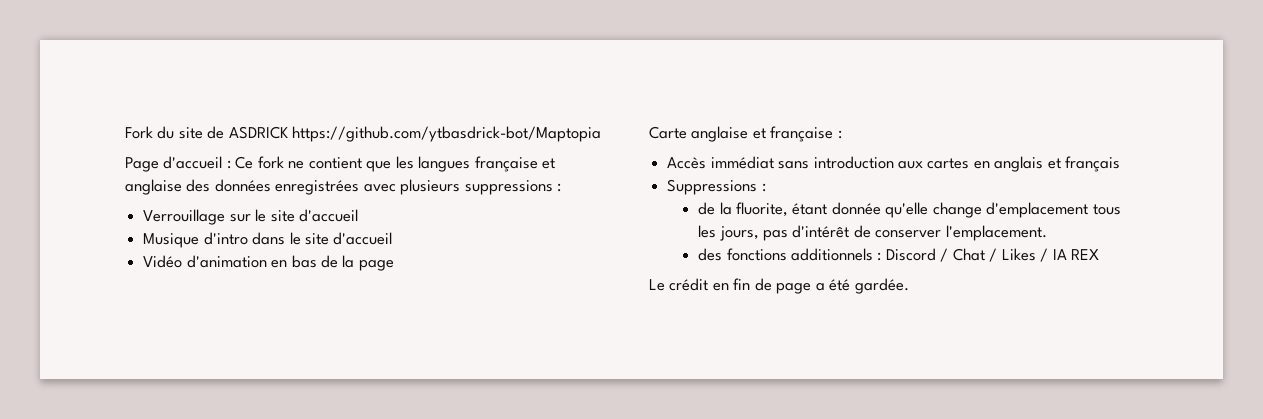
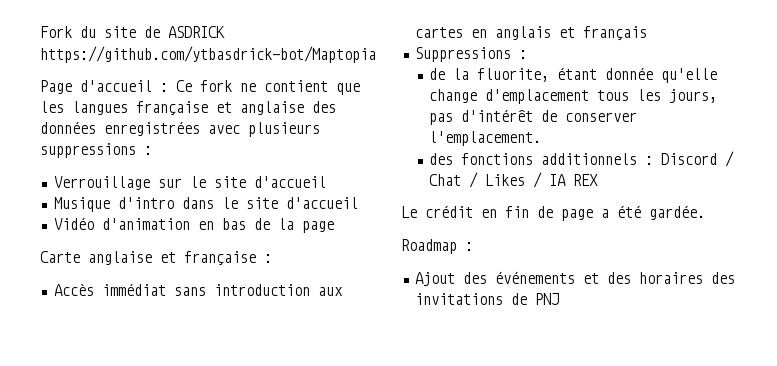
(909, 286) none -> [401,239,473,254] [414,271,735,286] [414,293,559,305] // Roadmap : // Ajout des événements et des horaires des invitations de PNJ

